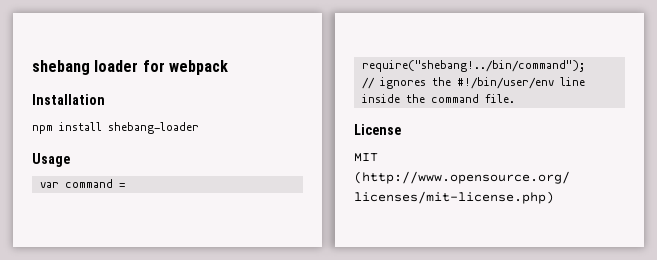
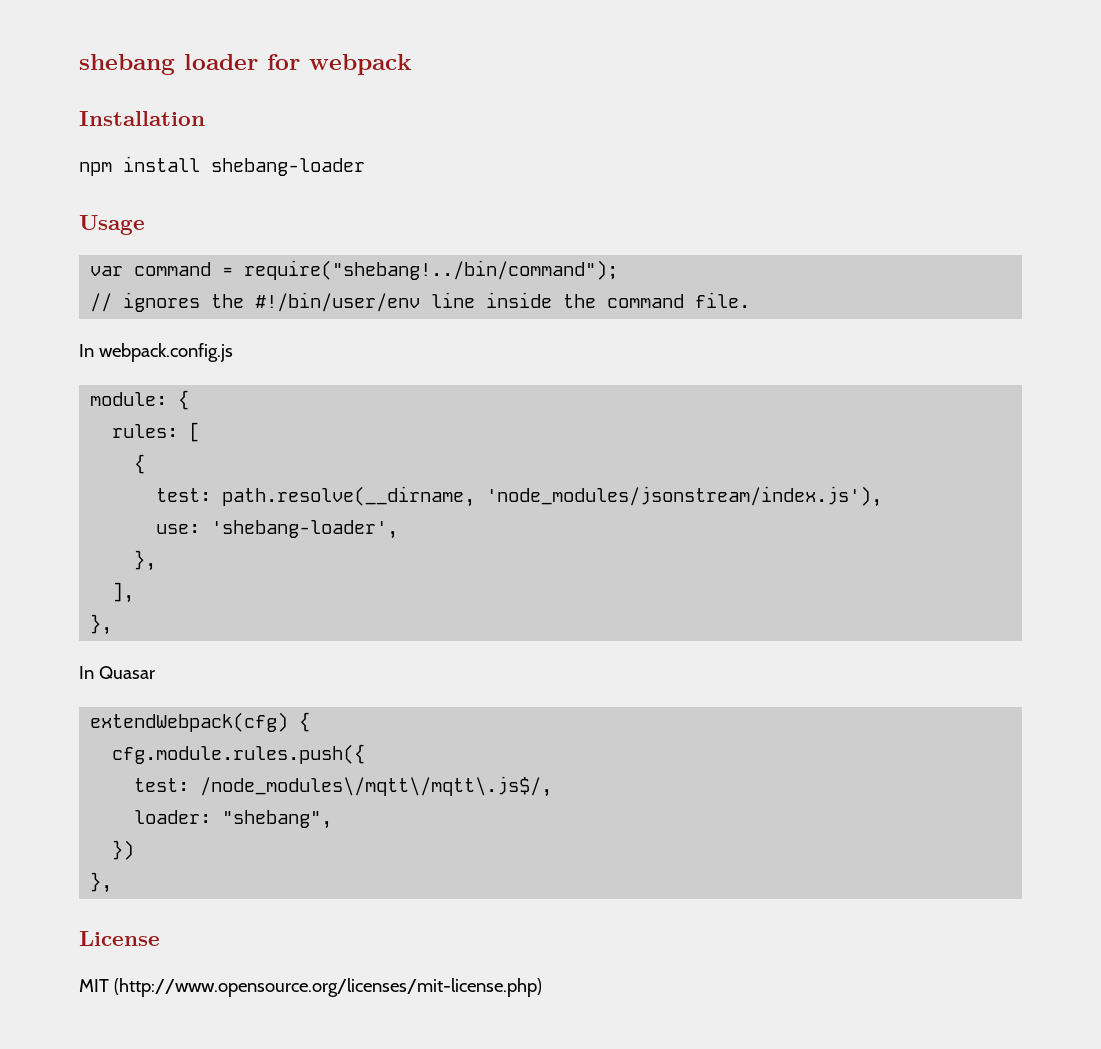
(516, 98) none -> [79,343,233,362] [90,390,190,410] [112,422,201,442] [134,454,146,474] [156,486,883,507] [156,520,399,539] [134,550,157,571] [112,582,135,603] [90,614,113,635] [79,666,155,679] [90,712,311,732] [112,744,366,764] [134,776,553,797] [134,810,333,829] [112,840,135,860] [90,872,113,893] // In webpack.config.js // module: { // rules: [ // { // test: path.resolve(__dirname, 'node_modules/jsonstream/index.js'), // use: 'shebang-loader', // }, // ], // }, // In Quasar // extendWebpack(cfg) { // cfg.module.rules.push({ // test: /node_modules\/mqtt\/mqtt\.js$/, // loader: "shebang", // }) // },

